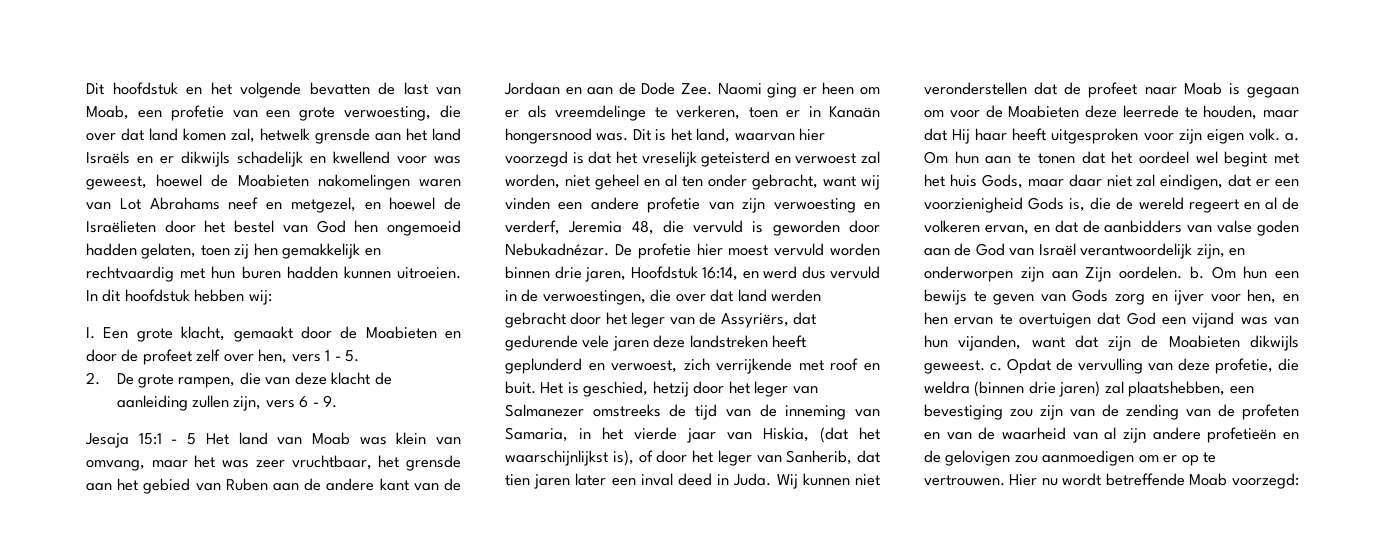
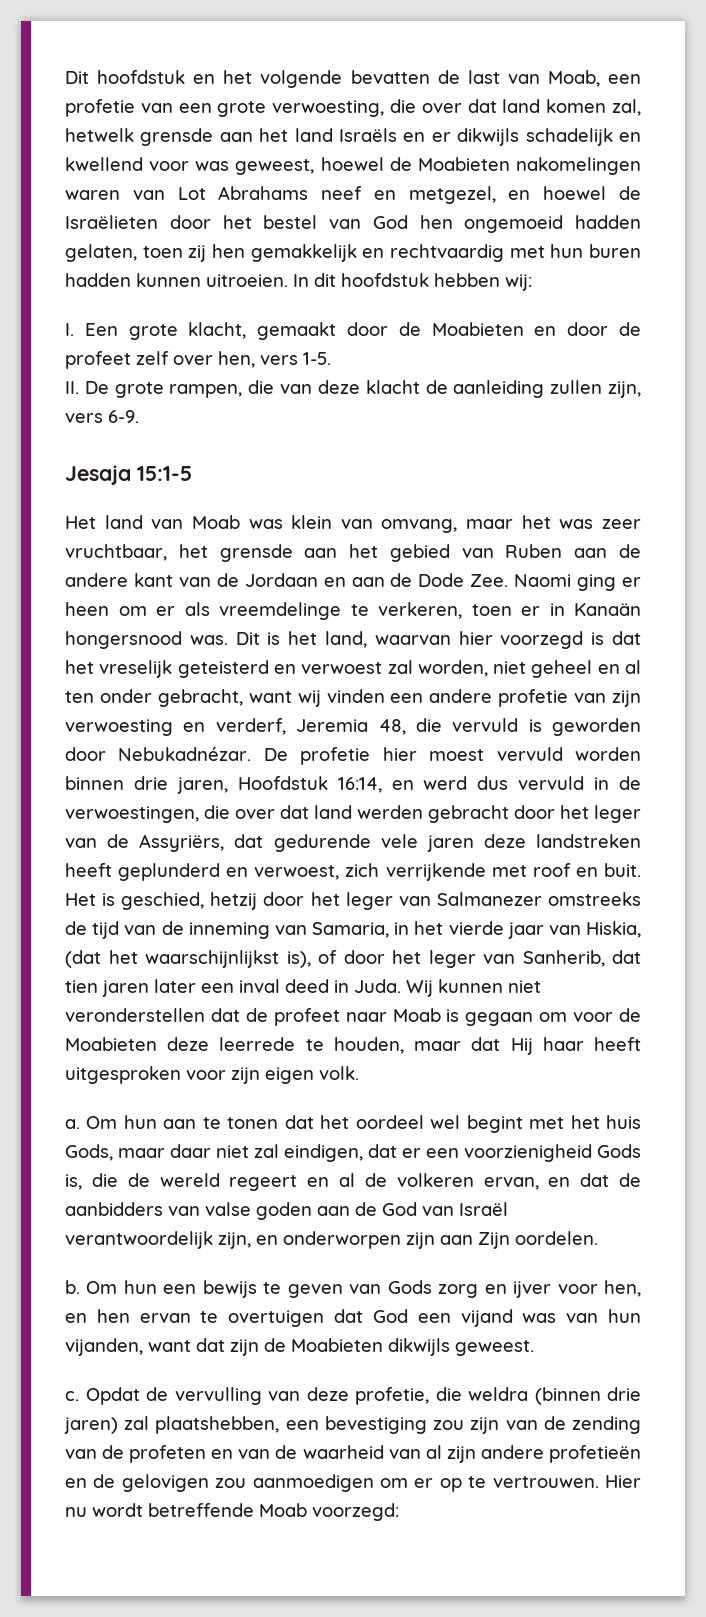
[325,350,360,362] [86,372,100,385] 1 - 5. // 2. -> [303,352,331,365] [65,381,79,394] 1-5. // II.
[299,395,338,408] [85,433,197,448] 6 - 9. // Jesaja 15:1 - 5 -> [108,410,139,423] [65,465,192,485] 6-9. // Jesaja 15:1-5 //
(1280, 134) none -> (359, 1073) //
(1182, 272) none -> (598, 1238) //
(985, 367) none -> (534, 1348) //

